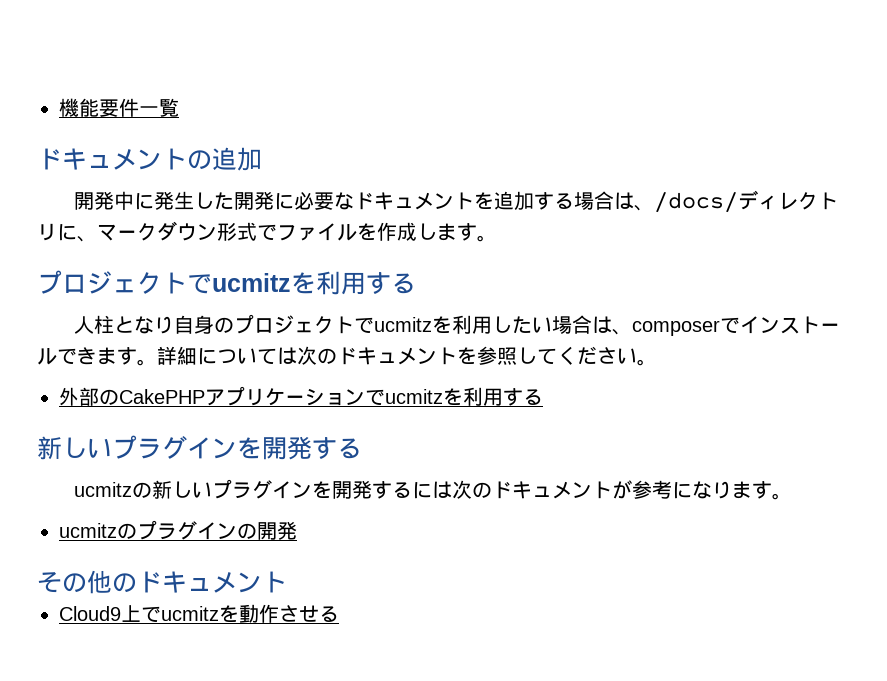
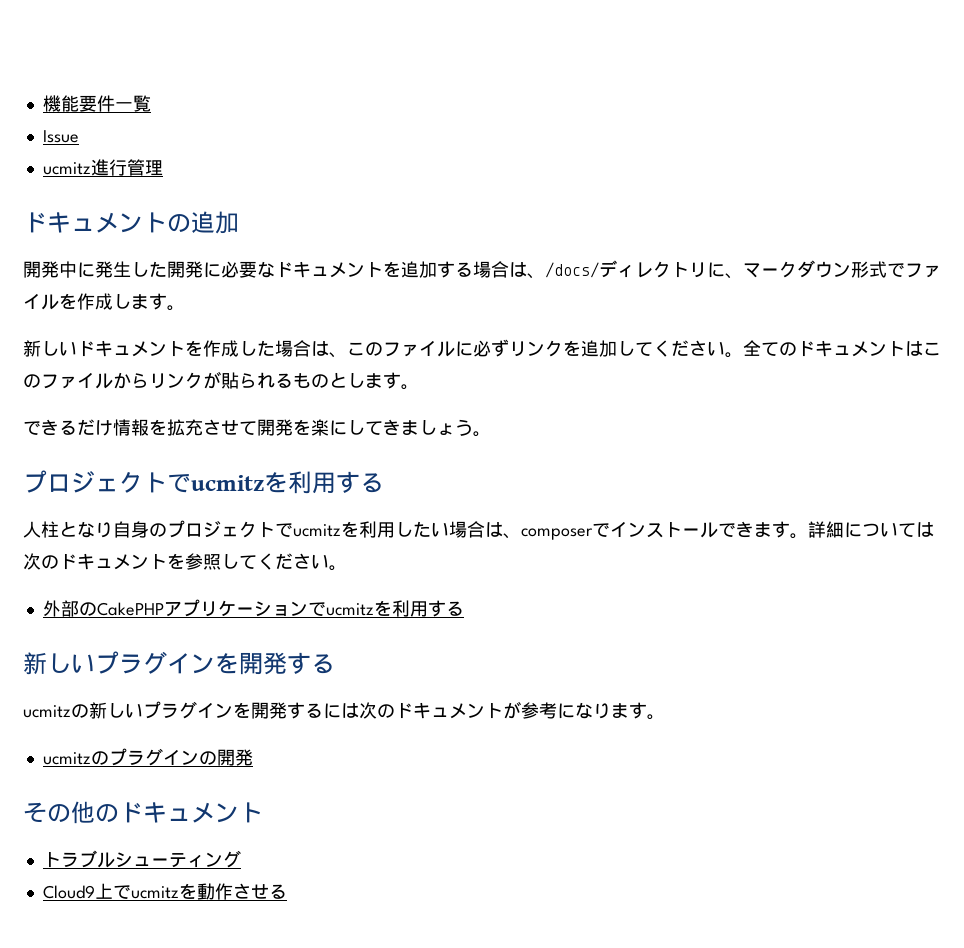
(179, 107) none -> [42,130,79,143] [42,159,163,176] // Issue // ucmitz進行管理
(497, 238) none -> [23,339,941,358] [23,371,419,390] [23,419,491,437] // 新しいドキュメントを作成した場合は、このファイルに必ずリンクを追加してください。全てのドキュメントはこのファイルからリンクが貼られるものとします。 // できるだけ情報を拡充させて開発を楽にしてきましょう。
(287, 582) none -> [42,850,241,868] // トラブルシューティング

